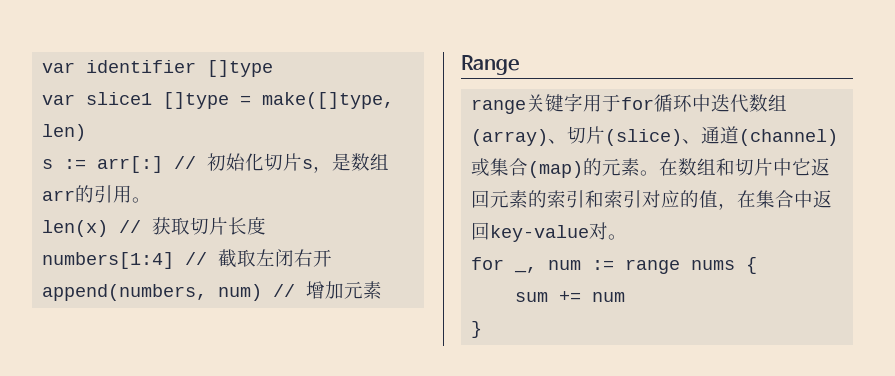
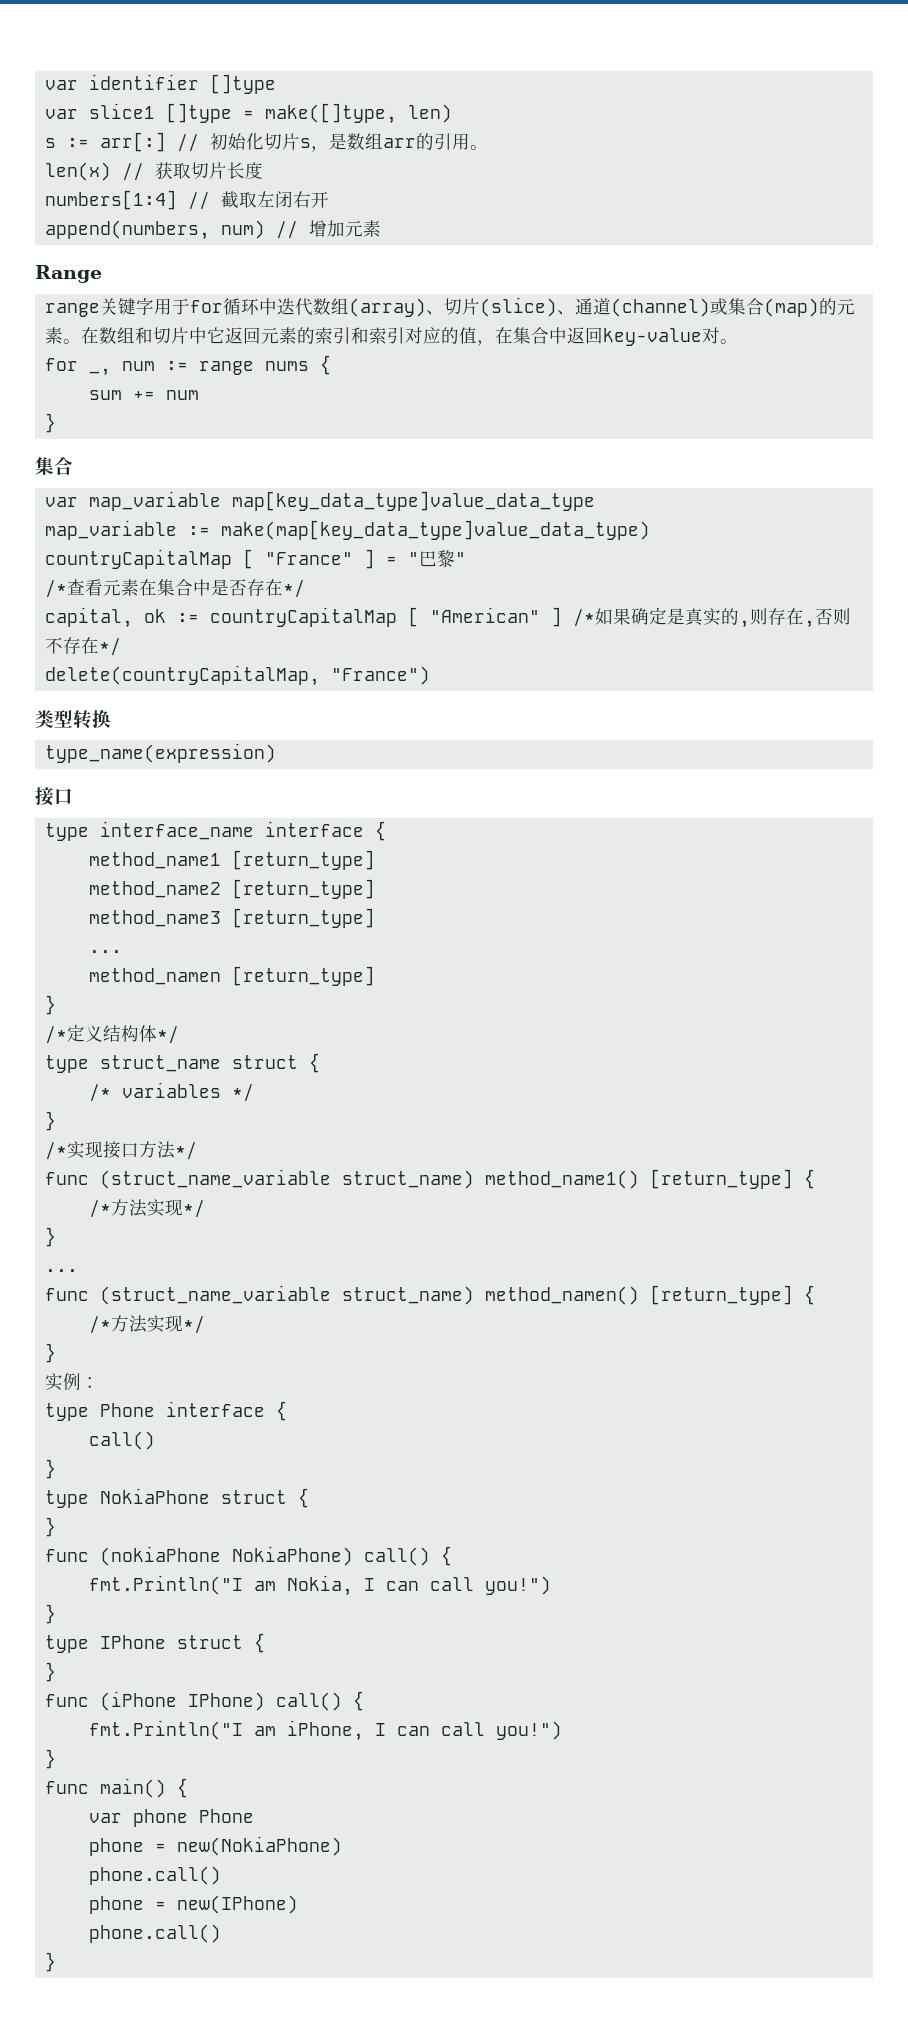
(483, 329) none -> [35,457,73,475] [45,491,596,511] [45,520,651,540] [45,549,467,569] [45,579,306,598] [45,607,852,628] [45,637,122,656] [45,665,431,686] [35,709,111,729] [45,743,277,763] [35,787,73,806] [45,821,387,841] [89,850,376,870] [89,879,376,899] [89,908,376,928] [89,950,123,953] [89,966,376,986] [45,995,57,1015] [45,1024,180,1044] [45,1053,321,1073] [89,1082,255,1102] [45,1111,57,1131] [45,1141,198,1160] [45,1169,816,1189] [89,1199,206,1218] [45,1227,57,1247] [45,1269,79,1272] [45,1285,816,1305] [89,1315,206,1334] [45,1343,57,1363] [45,1373,100,1391] [45,1401,288,1421] [89,1431,156,1450] [45,1459,57,1479] [45,1488,310,1508] [45,1517,57,1537] [45,1546,453,1566] [89,1575,552,1596] [45,1604,57,1624] [45,1633,266,1653] [45,1662,57,1682] [45,1691,365,1711] [89,1720,563,1741] [45,1749,57,1769] [45,1778,189,1798] [89,1809,255,1827] [89,1836,343,1856] [89,1866,222,1885] [89,1895,299,1914] [89,1924,222,1943] [45,1952,57,1972] // 集合 // var map_variable map[key_data_type]value_data_type // map_variable := make(map[key_data_type]value_data_type) // countryCapitalMap [ "France" ] = "巴黎" // /*查看元素在集合中是否存在*/ // capital, ok := countryCapitalMap [ "American" ] /*如果确定是真实的,则存在,否则不存在*/ // delete(countryCapitalMap, "France") // 类型转换 // type_name(expression) // 接口 // type interface_name interface { // method_name1 [return_type] // method_name2 [return_type] // method_name3 [return_type] // ... // method_namen [return_type] // } // /*定义结构体*/ // type struct_name struct { // /* variables */ // } // /*实现接口方法*/ // func (struct_name_variable struct_name) method_name1() [return_type] { // /*方法实现*/ // } // ... // func (struct_name_variable struct_name) method_namen() [return_type] { // /*方法实现*/ // } // 实例： // type Phone interface { // call() // } // type NokiaPhone struct { // } // func (nokiaPhone NokiaPhone) call() { // fmt.Println("I am Nokia, I can call you!") // } // type IPhone struct { // } // func (iPhone IPhone) call() { // fmt.Println("I am iPhone, I can call you!") // } // func main() { // var phone Phone // phone = new(NokiaPhone) // phone.call() // phone = new(IPhone) // phone.call() // }

